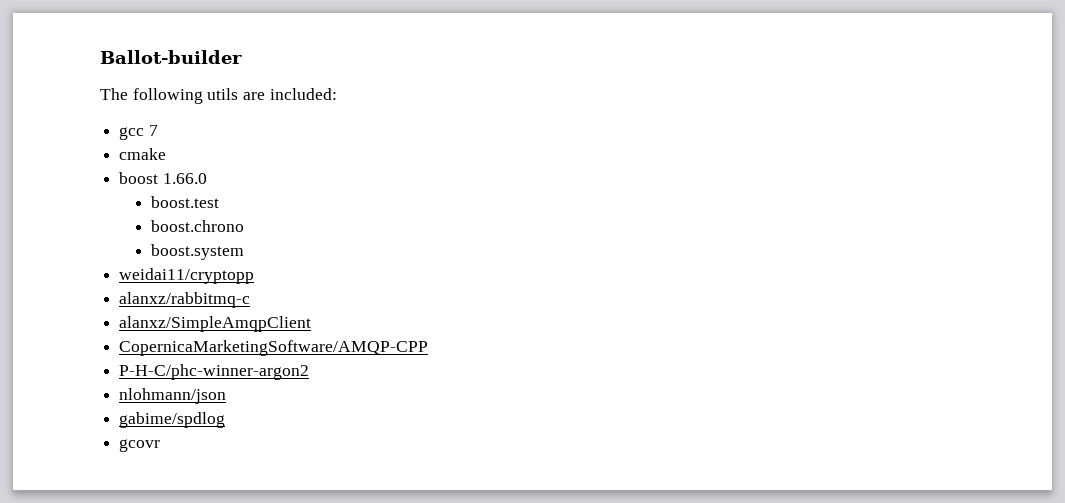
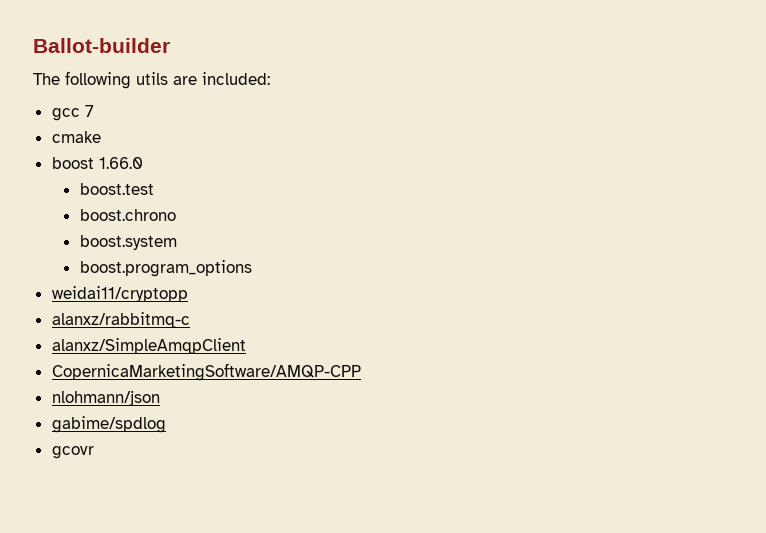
(245, 252) none -> [79,260,252,277] // boost.program_options
[119,364,310,380] // P-H-C/phc-winner-argon2 -> (361, 372) none

